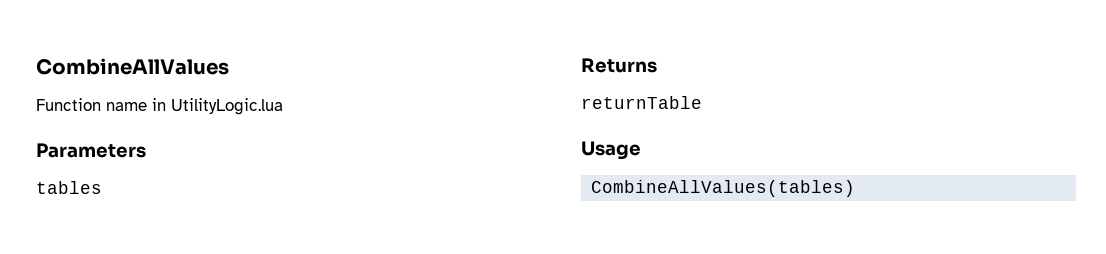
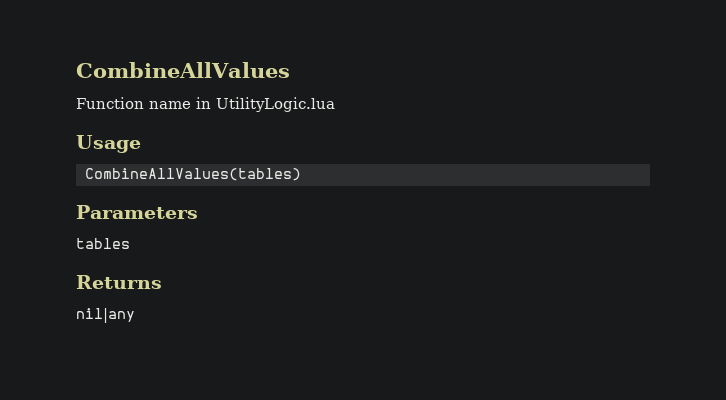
(283, 106) none -> [76,135,141,153] [85,168,301,181] // Usage // CombineAllValues(tables)
[581,96,702,109] [581,141,641,160] [591,180,856,197] returnTable // Usage // CombineAllValues(tables) -> [76,308,135,323] nil|any

